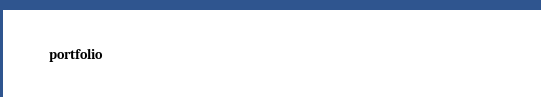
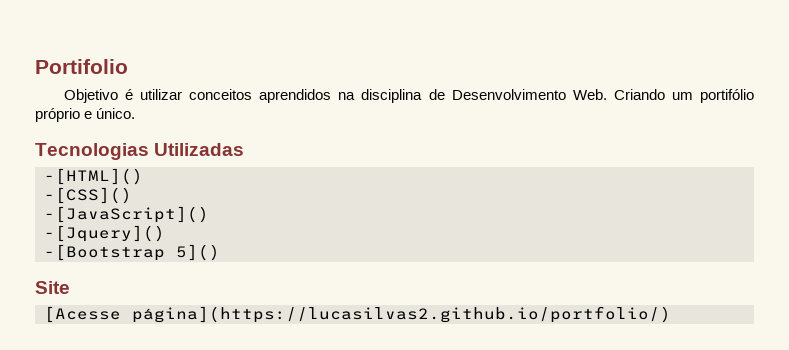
[49,48,103,62] portfolio -> [35,59,128,74] [63,89,754,103] [35,108,136,122] [35,143,245,160] [44,168,143,185] [44,187,132,204] [44,206,209,223] [44,225,165,242] [44,244,220,261] [35,281,70,294] [44,306,671,323] Portifolio // Objetivo é utilizar conceitos aprendidos na disciplina de Desenvolvimento Web. Criando um portifólio próprio e único. // Tecnologias Utilizadas // -[HTML]() // -[CSS]() // -[JavaScript]() // -[Jquery]() // -[Bootstrap 5]() // Site // [Acesse página](https://lucasilvas2.github.io/portfolio/)

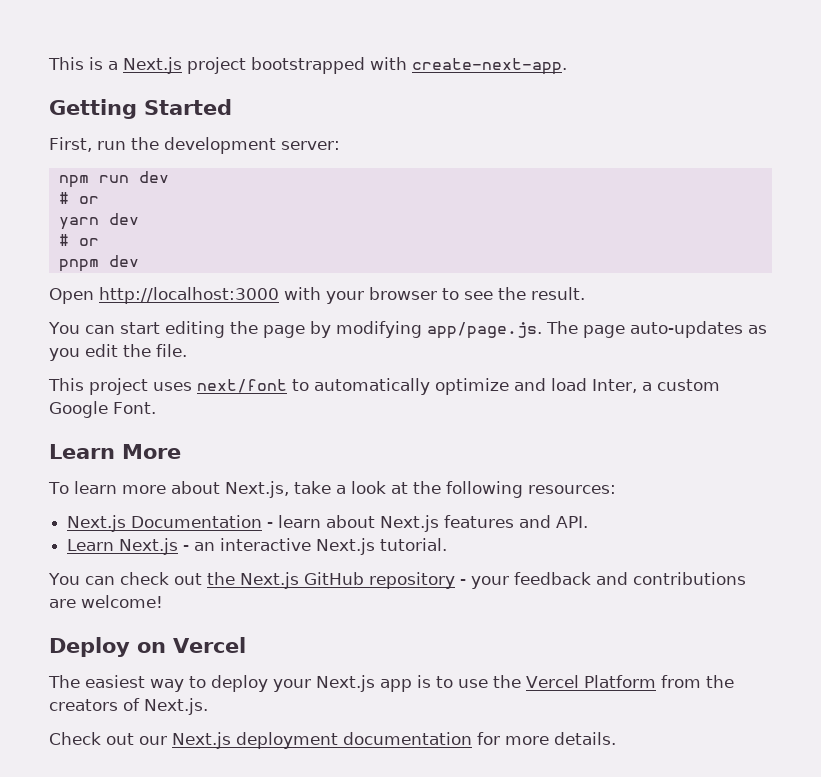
[35,59,128,74] [63,89,754,103] [35,108,136,122] [35,143,245,160] [44,168,143,185] [44,187,132,204] [44,206,209,223] [44,225,165,242] [44,244,220,261] [35,281,70,294] [44,306,671,323] Portifolio // Objetivo é utilizar conceitos aprendidos na disciplina de Desenvolvimento Web. Criando um portifólio próprio e único. // Tecnologias Utilizadas // -[HTML]() // -[CSS]() // -[JavaScript]() // -[Jquery]() // -[Bootstrap 5]() // Site // [Acesse página](https://lucasilvas2.github.io/portfolio/) -> [48,57,567,75] [49,99,232,119] [49,137,340,154] [58,171,169,188] [58,192,99,204] [58,213,139,230] [58,234,99,246] [58,255,139,272] [49,287,585,304] [48,321,767,339] [49,344,187,361] [48,378,720,395] [49,401,156,418] [49,444,181,459] [48,481,616,498] [67,515,589,532] [67,538,448,555] [48,572,746,589] [49,595,163,608] [49,637,246,657] [48,675,734,692] [49,698,208,715] [49,732,616,749] This is a Next.js project bootstrapped with create-next-app. // Getting Started // First, run the development server: // npm run dev // # or // yarn dev // # or // pnpm dev // Open http://localhost:3000 with your browser to see the result. // You can start editing the page by modifying app/page.js. The page auto-updates as you edit the file. // This project uses next/font to automatically optimize and load Inter, a custom Google Font. // Learn More // To learn more about Next.js, take a look at the following resources: // Next.js Documentation - learn about Next.js features and API. // Learn Next.js - an interactive Next.js tutorial. // You can check out the Next.js GitHub repository - your feedback and contributions are welcome! // Deploy on Vercel // The easiest way to deploy your Next.js app is to use the Vercel Platform from the creators of Next.js. // Check out our Next.js deployment documentation for more details.

